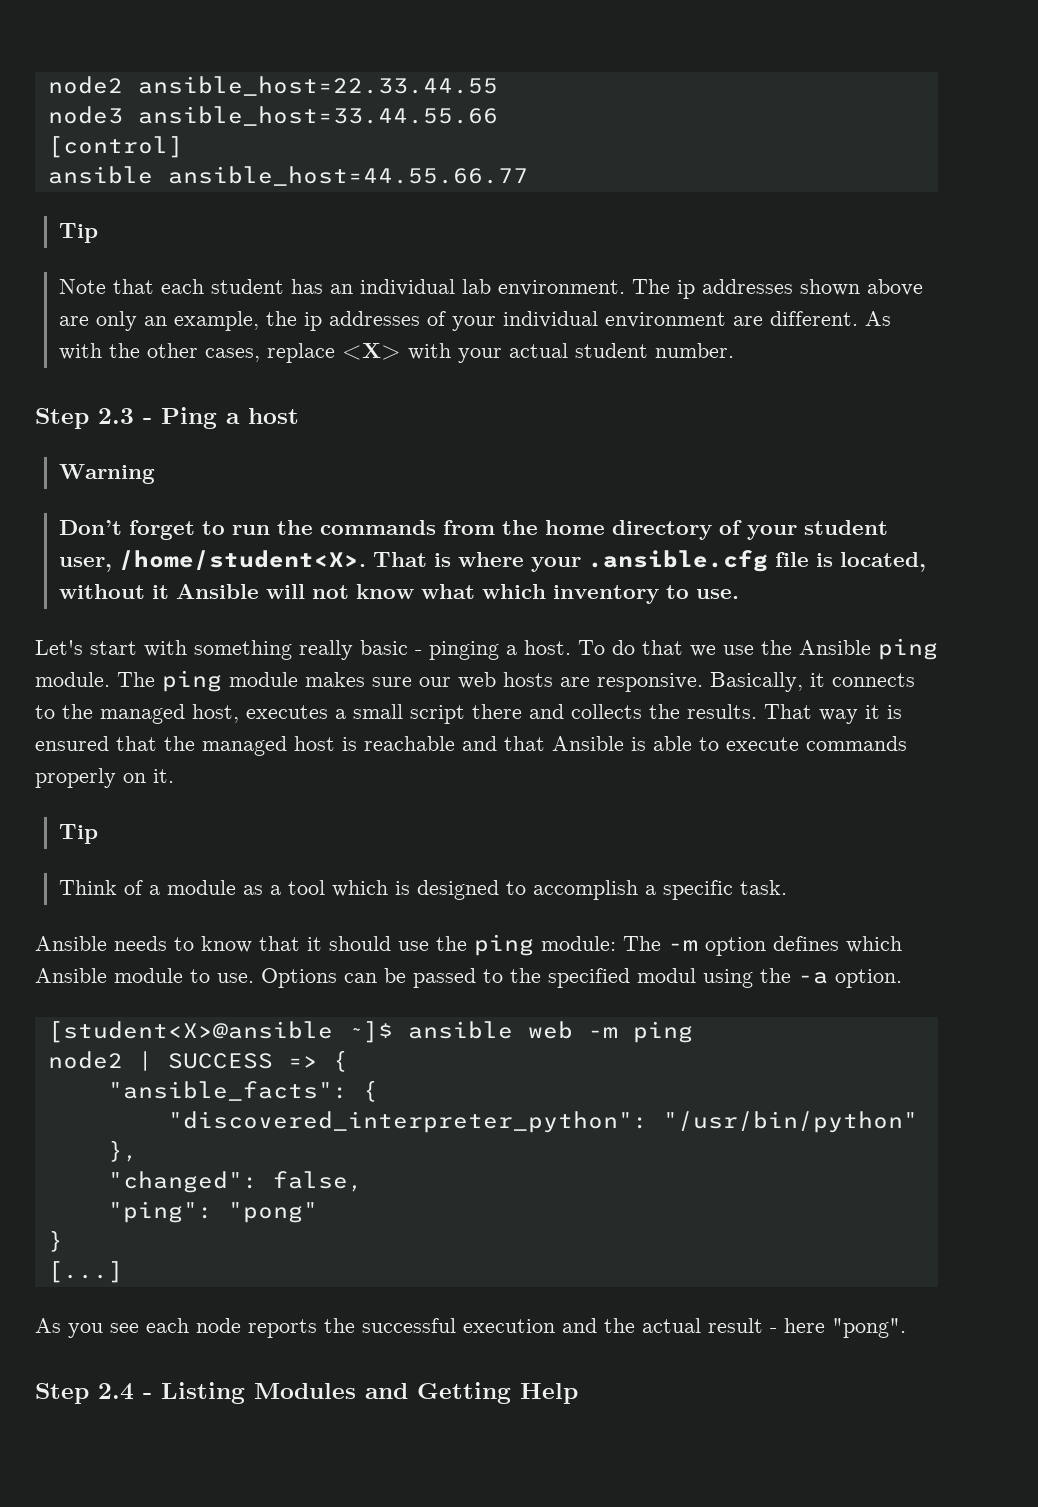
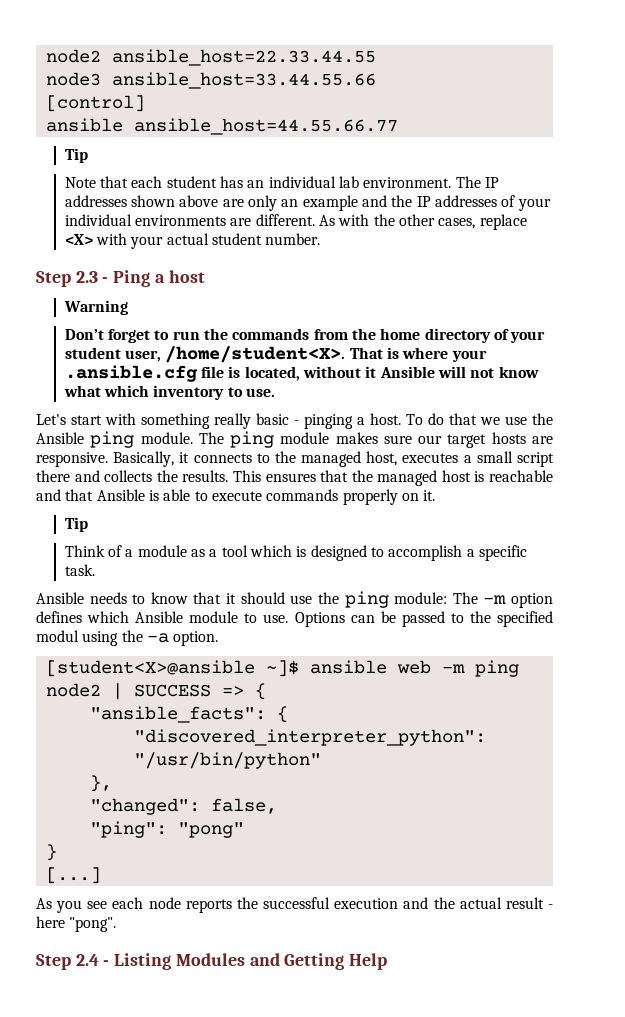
[677,280,696,299] ip -> [484,177,499,188] IP
[174,311,323,331] example, the ip -> [302,195,431,211] example and the IP
[605,312,727,328] environment -> [135,215,227,226] environments
[458,672,496,689] web -> [447,434,487,448] target
[764,704,902,724] [35,736,109,751] That way it is ensured -> [232,470,316,482] This ensures

